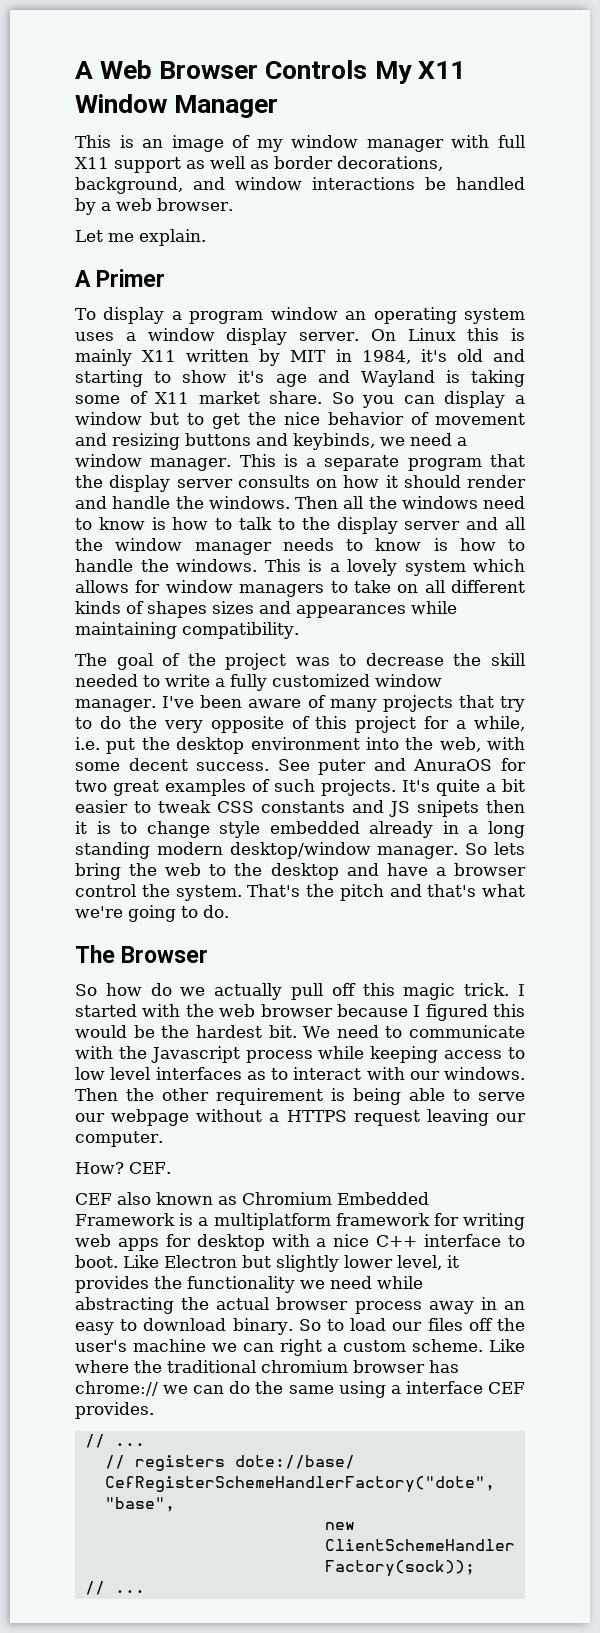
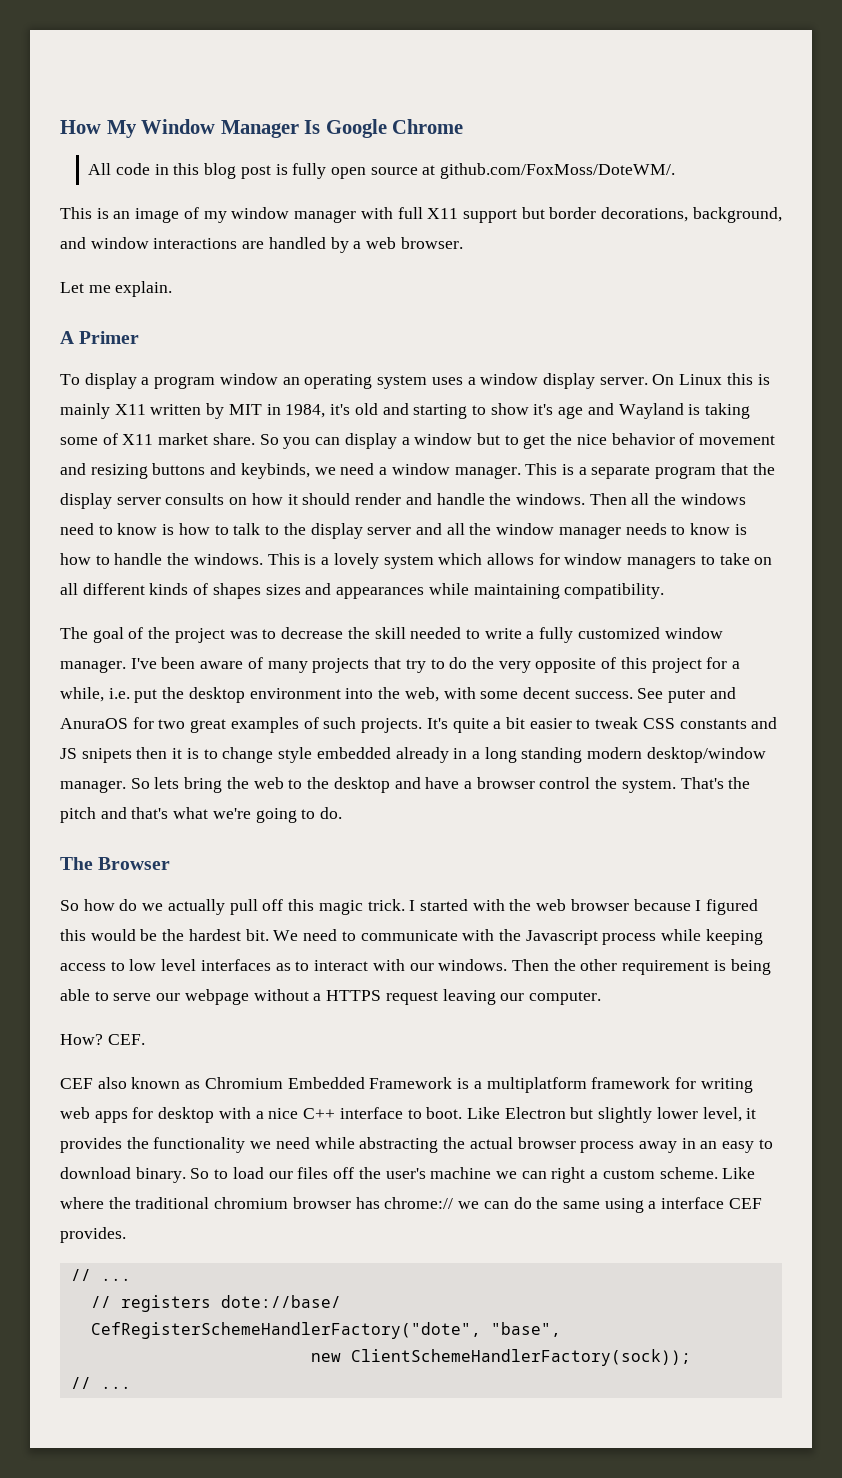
[75,60,465,84] [75,94,279,118] A Web Browser Controls My X11 Window Manager -> [60,119,464,138] [88,163,676,179] How My Window Manager Is Google Chrome // All code in this blog post is fully open source at github.com/FoxMoss/DoteWM/.
[186,156,269,169] as well as -> [521,207,545,219] but
[425,177,446,190] be -> [242,241,265,249] are

